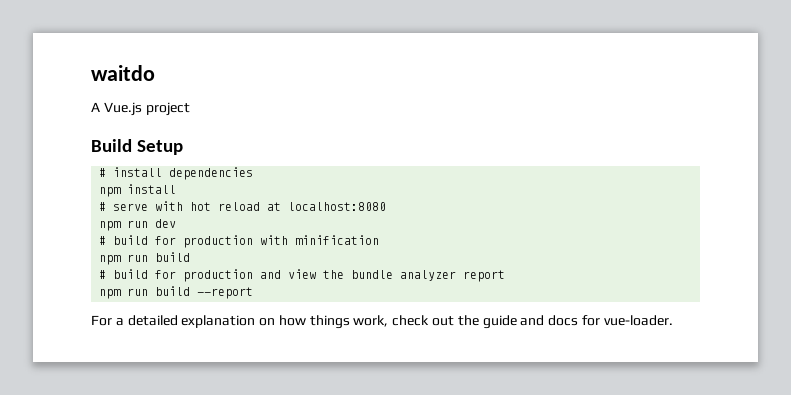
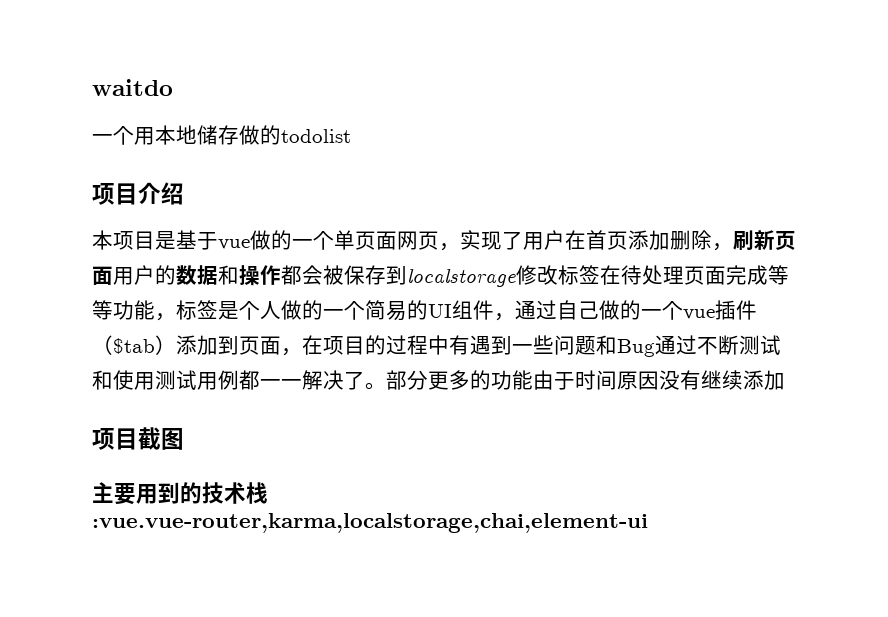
[91,102,190,116] [91,139,184,155] [99,167,254,180] [99,184,177,197] [99,201,387,211] [99,219,177,231] [99,235,380,248] [99,252,191,265] [99,269,506,282] [99,286,254,299] [91,315,673,329] A Vue.js project // Build Setup // # install dependencies // npm install // # serve with hot reload at localhost:8080 // npm run dev // # build for production with minification // npm run build // # build for production and view the bundle analyzer report // npm run build --report // For a detailed explanation on how things work, check out the guide and docs for vue-loader. -> [92,125,351,145] [92,182,184,205] [92,230,796,251] [92,265,789,287] [92,300,757,321] [92,335,781,357] [92,370,785,390] [92,427,184,450] [92,482,268,505] [92,513,648,533] 一个用本地储存做的todolist // 项目介绍 // 本项目是基于vue做的一个单页面网页，实现了用户在首页添加删除，刷新页面用户的数据和操作都会被保存到localstorage修改标签在待处理页面完成等等功能，标签是个人做的一个简易的UI组件，通过自己做的一个vue插件（$tab）添加到页面，在项目的过程中有遇到一些问题和Bug通过不断测试和使用测试用例都一一解决了。部分更多的功能由于时间原因没有继续添加 // 项目截图 // 主要用到的技术栈:vue.vue-router,karma,localstorage,chai,element-ui

